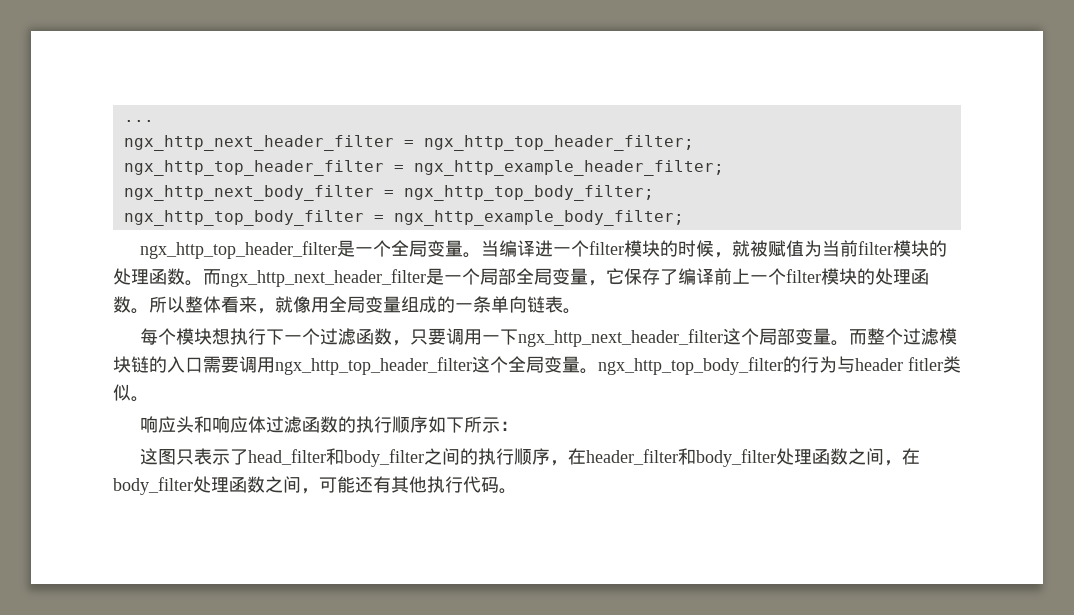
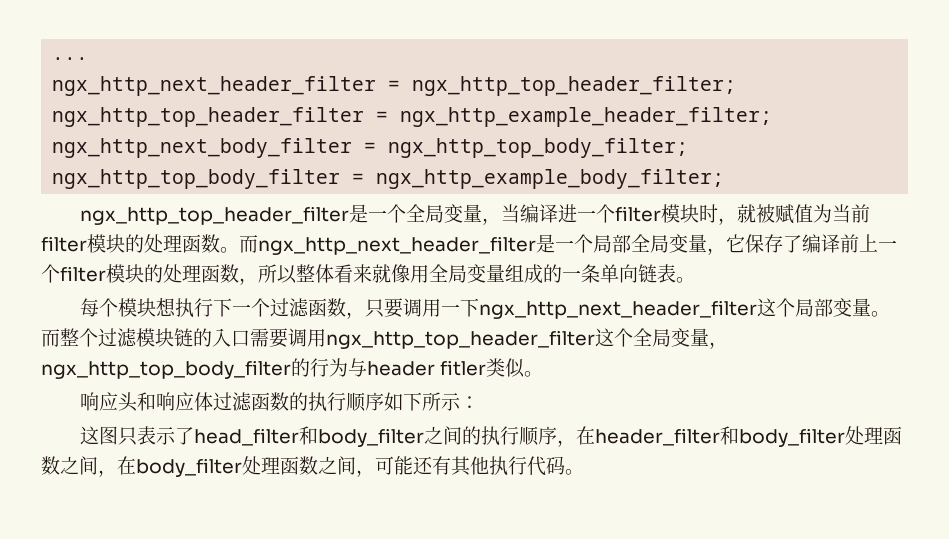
[463,252,482,258] 。 -> [481,218,501,225] ，
[660,240,715,257] 的时候 -> [698,204,718,223] 时
[131,308,149,314] 。 -> [239,278,258,285] ，
[257,308,275,314] ， -> (372, 273) none
[580,368,598,374] 。 -> [709,342,728,349] ，

